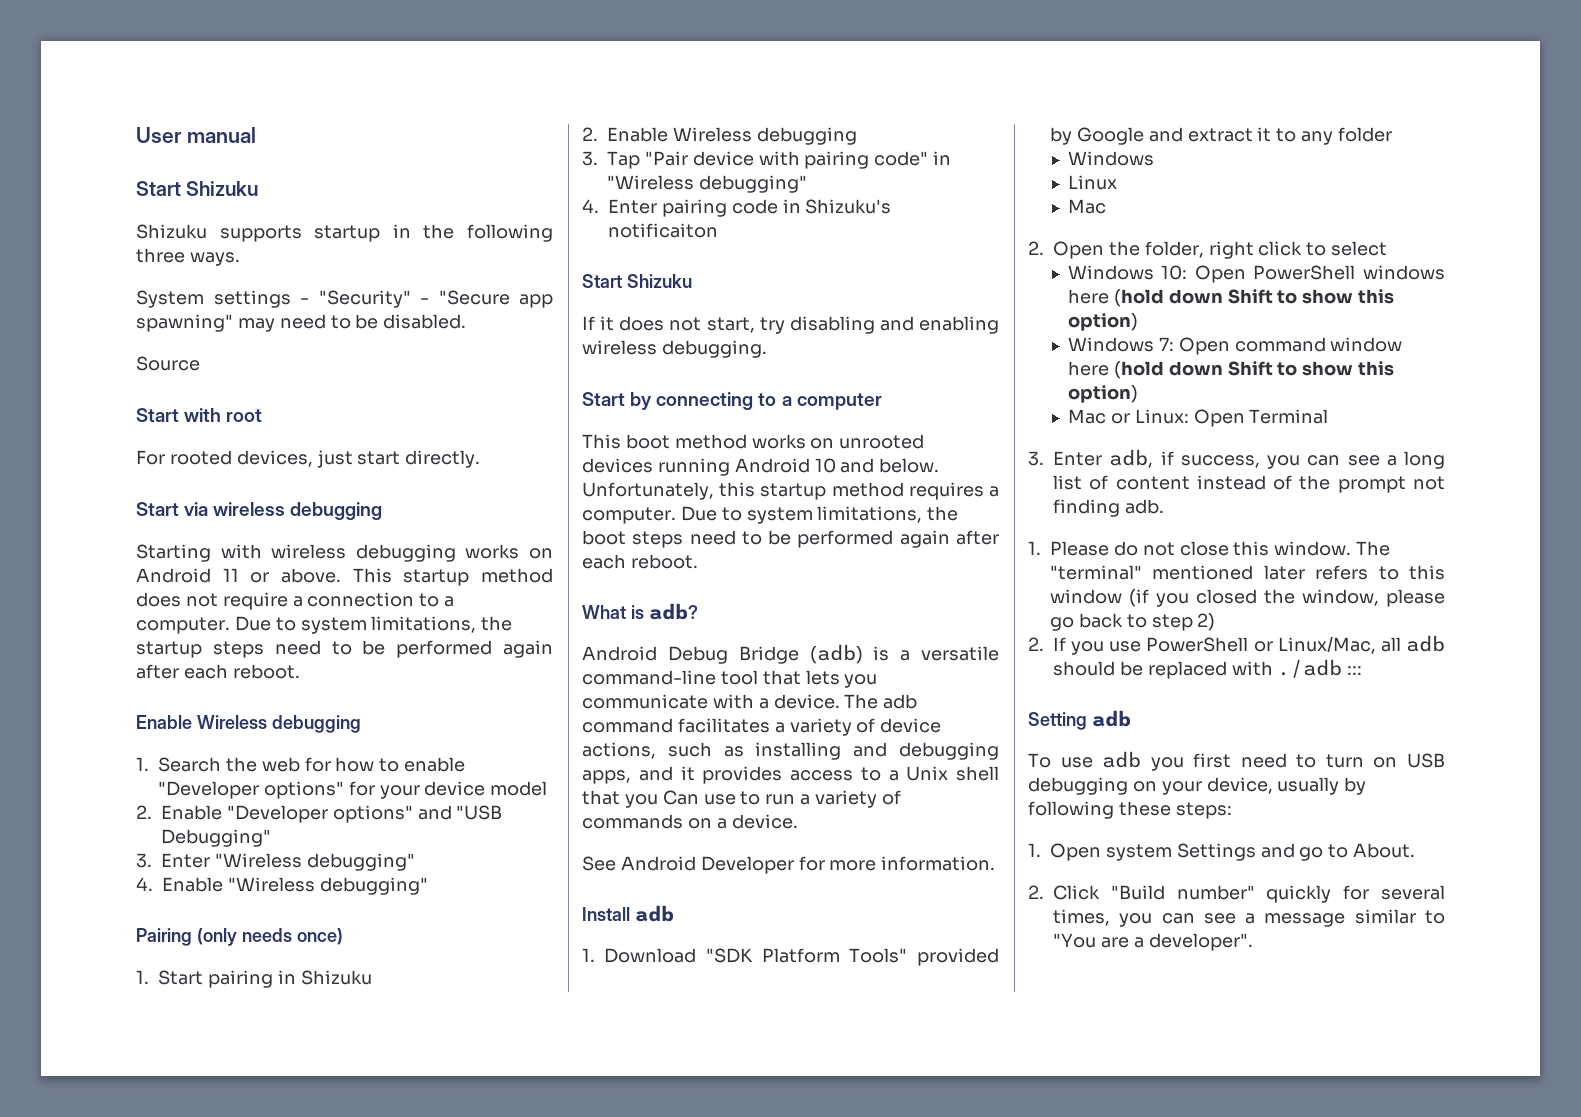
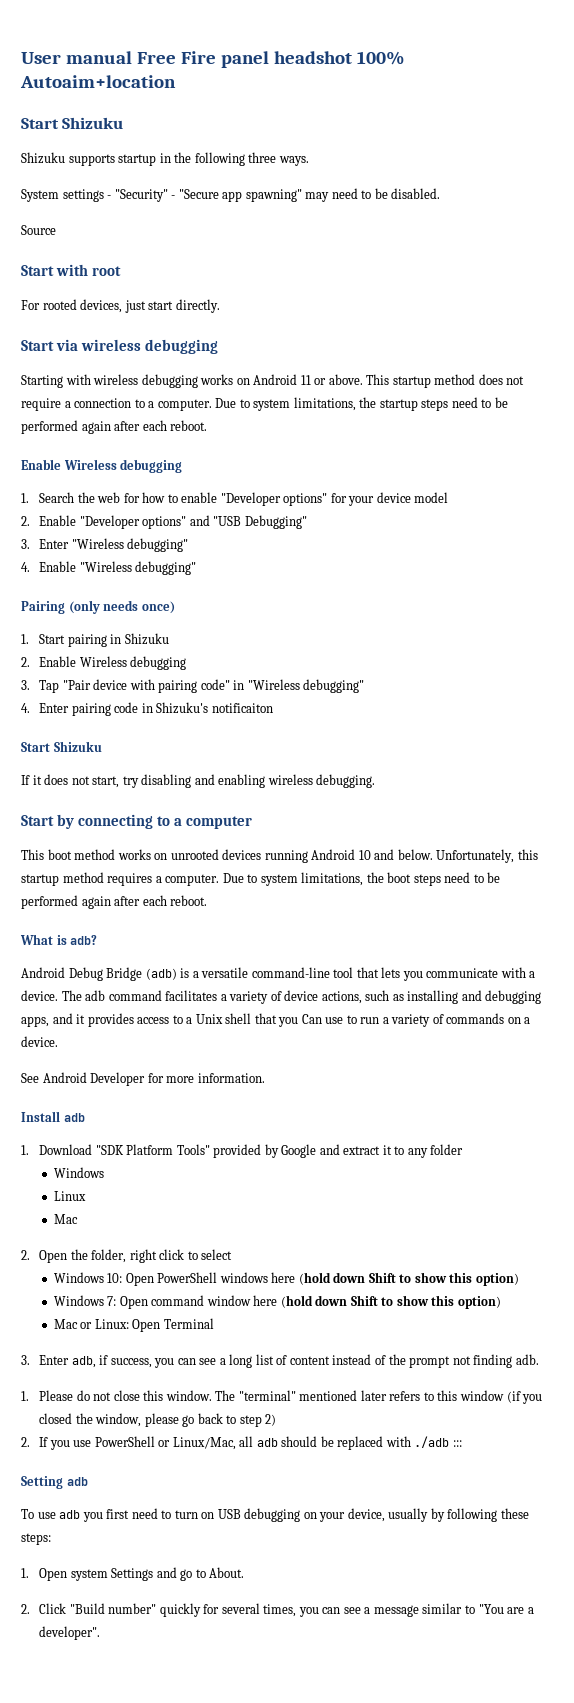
(256, 135) none -> [136,51,405,68] [20,75,176,88] Free Fire panel headshot 100% Autoaim+location

